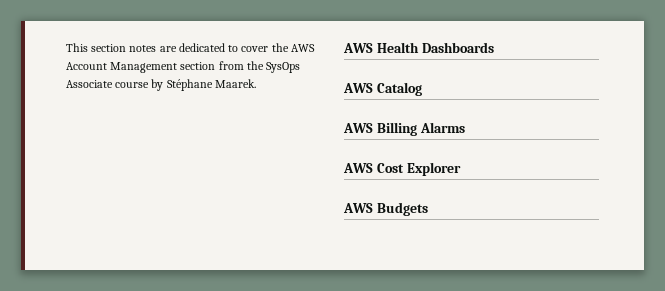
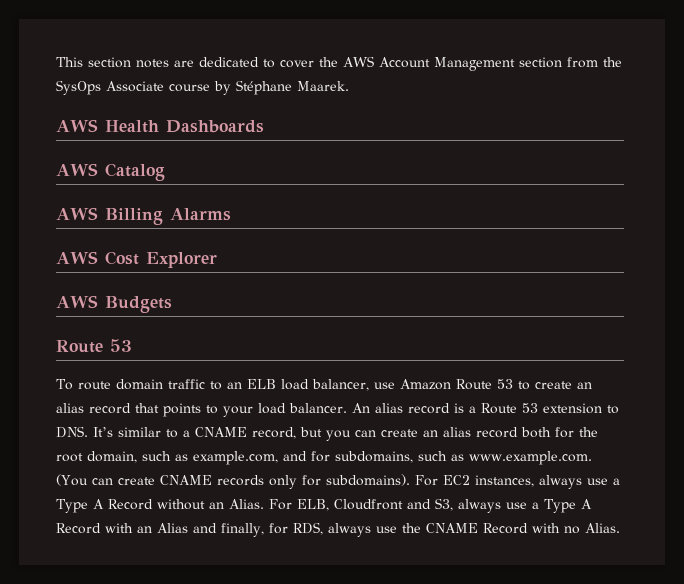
(428, 209) none -> [56,339,132,353] [56,379,592,391] [56,403,619,417] [56,426,598,441] [56,451,592,465] [56,474,620,489] [56,498,592,513] [56,522,620,537] // Route 53 // To route domain traffic to an ELB load balancer, use Amazon Route 53 to create an alias record that points to your load balancer. An alias record is a Route 53 extension to DNS. It’s similar to a CNAME record, but you can create an alias record both for the root domain, such as example.com, and for subdomains, such as www.example.com. (You can create CNAME records only for subdomains). For EC2 instances, always use a Type A Record without an Alias. For ELB, Cloudfront and S3, always use a Type A Record with an Alias and finally, for RDS, always use the CNAME Record with no Alias.

